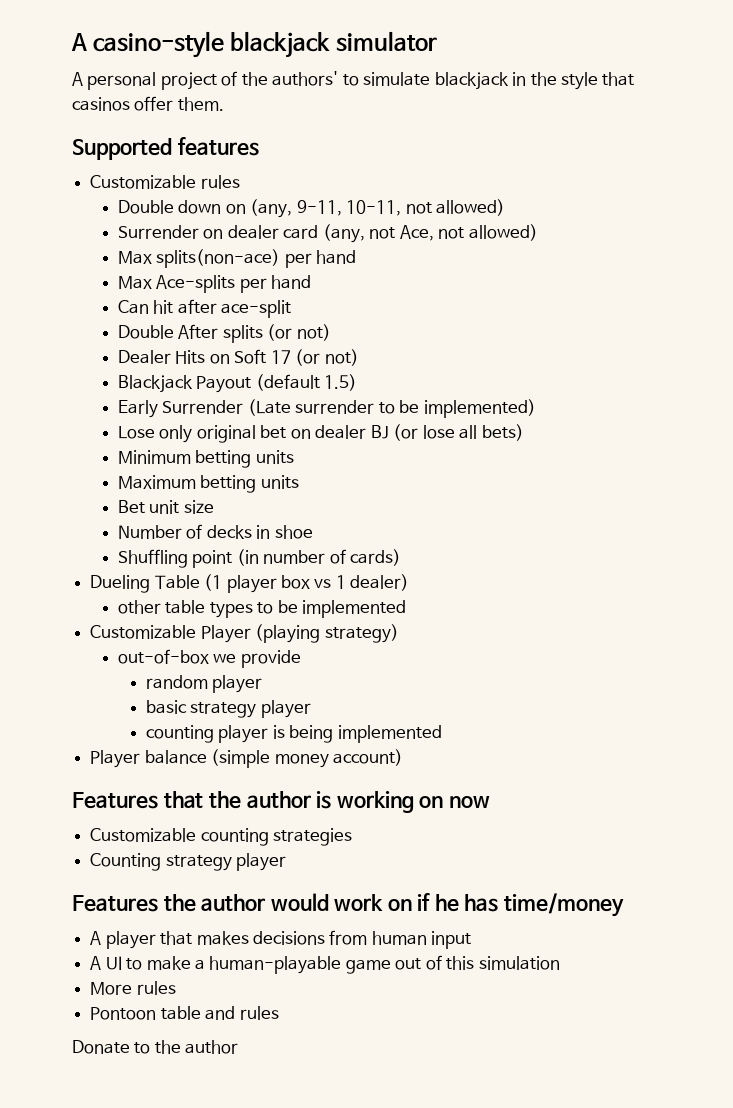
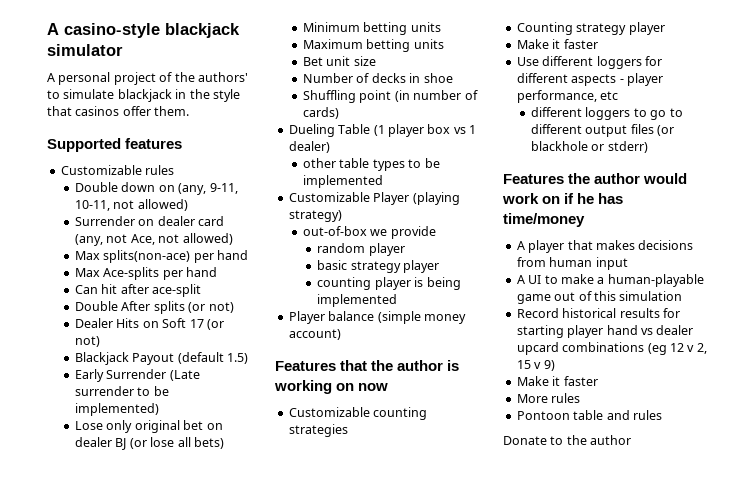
(287, 862) none -> [516,39,598,49] [516,56,662,69] [516,73,663,86] [516,90,619,103] [531,107,683,120] [531,124,675,137] [531,141,648,153] // Make it faster // Use different loggers for different aspects - player performance, etc // different loggers to go to different output files (or blackhole or stderr)
(560, 963) none -> [516,308,680,318] [516,325,694,338] [516,342,707,355] [516,360,555,371] [516,376,598,386] // Record historical results for starting player hand vs dealer upcard combinations (eg 12 v 2, 15 v 9) // Make it faster

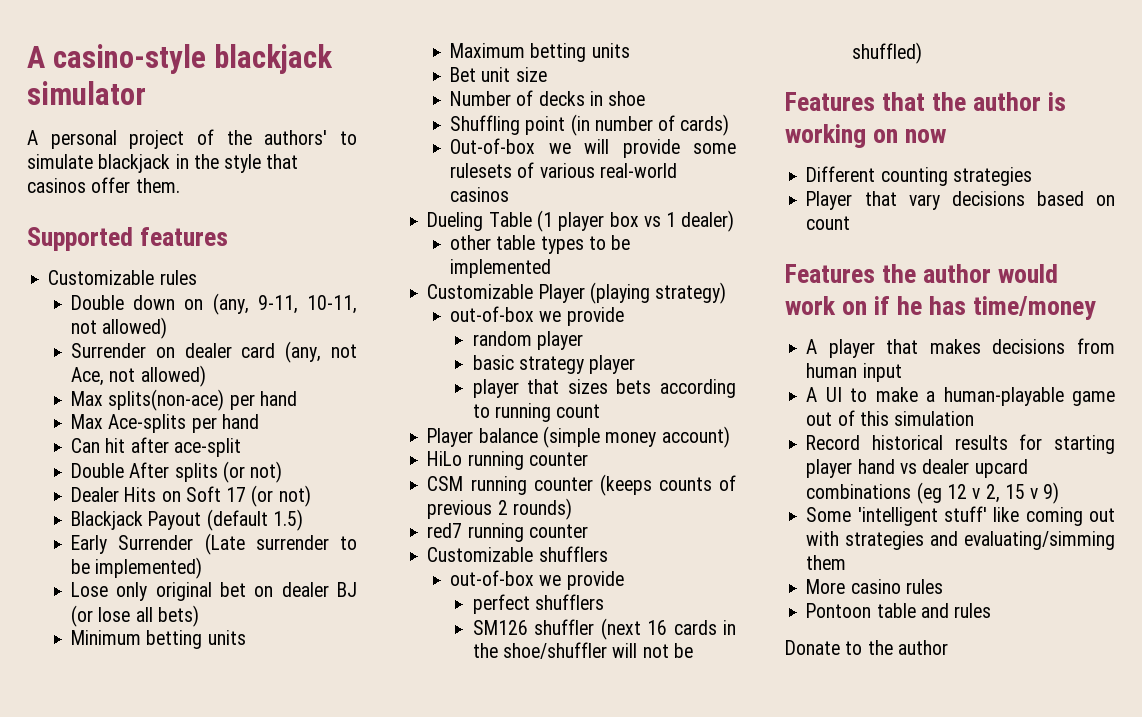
(340, 113) none -> [450,138,736,158] [450,162,677,178] [450,187,510,202] // Out-of-box we will provide some rulesets of various real-world casinos
[317,277,461,290] [317,294,398,307] counting player is being implemented -> [472,379,736,398] [472,403,601,422] player that sizes bets according to running count
(341, 334) none -> [427,451,588,470] [427,474,736,496] [427,498,572,520] [427,523,588,542] [427,546,608,562] [450,570,624,590] [472,594,605,614] [472,618,736,640] [472,642,693,659] [851,42,922,64] // HiLo running counter // CSM running counter (keeps counts of previous 2 rounds) // red7 running counter // Customizable shufflers // out-of-box we provide // perfect shufflers // SM126 shuffler (next 16 cards in the shoe/shuffler will not be shuffled)
[288,407,370,417] Customizable -> [806,166,876,182] Different
[516,22,665,35] [516,39,598,49] [516,56,662,69] [516,73,663,86] [516,90,619,103] [531,107,683,120] [531,124,675,137] [531,141,648,153] Counting strategy player // Make it faster // Use different loggers for different aspects - player performance, etc // different loggers to go to different output files (or blackhole or stderr) -> [806,191,1115,210] [806,216,851,230] Player that vary decisions based on count
[516,376,598,386] Make it faster -> [806,506,1115,526] [806,531,1115,550] [806,555,847,570] Some 'intelligent stuff' like coming out with strategies and evaluating/simming them
(548, 398) none -> [850,579,901,594] casino

